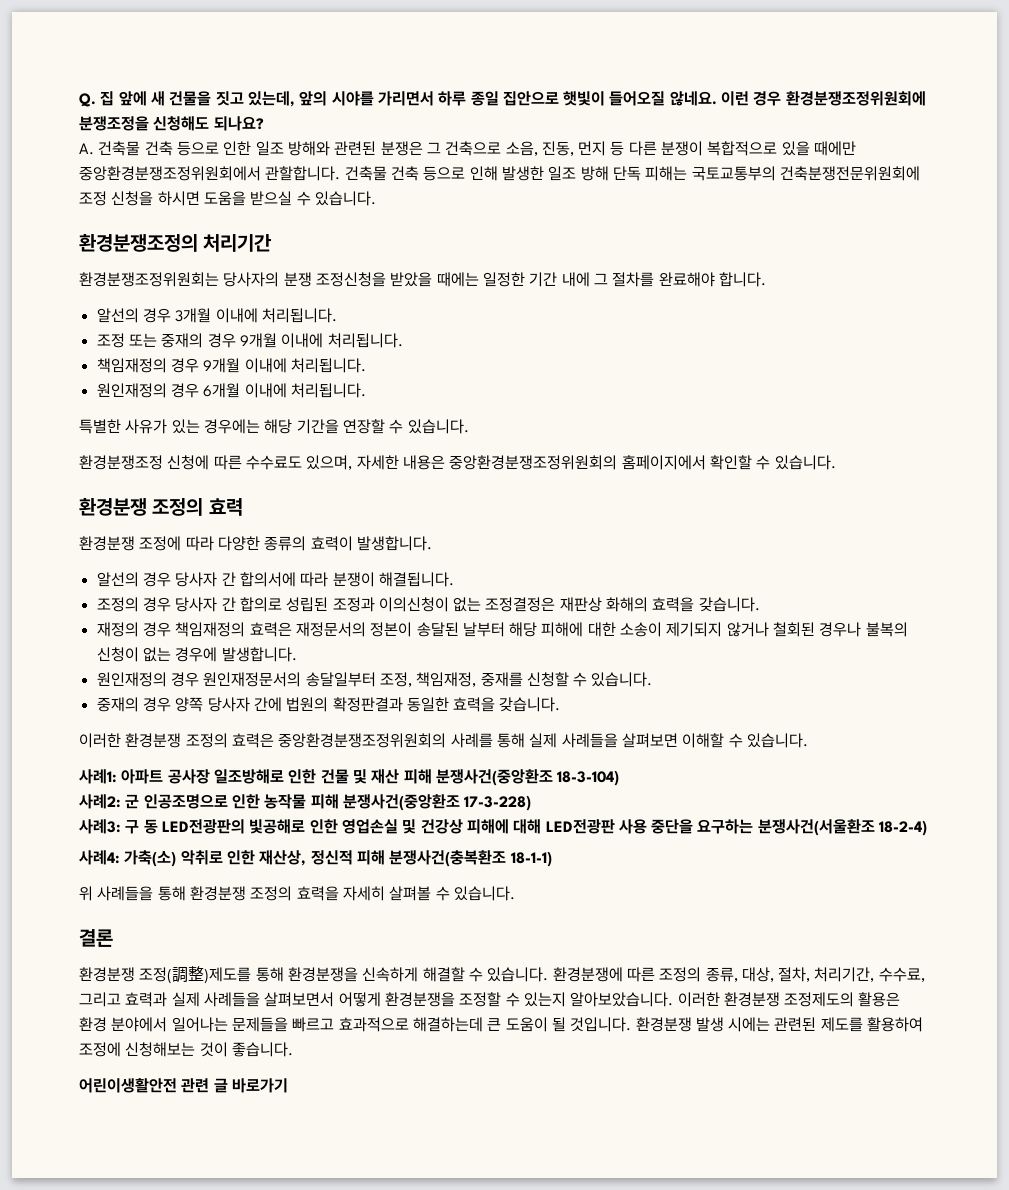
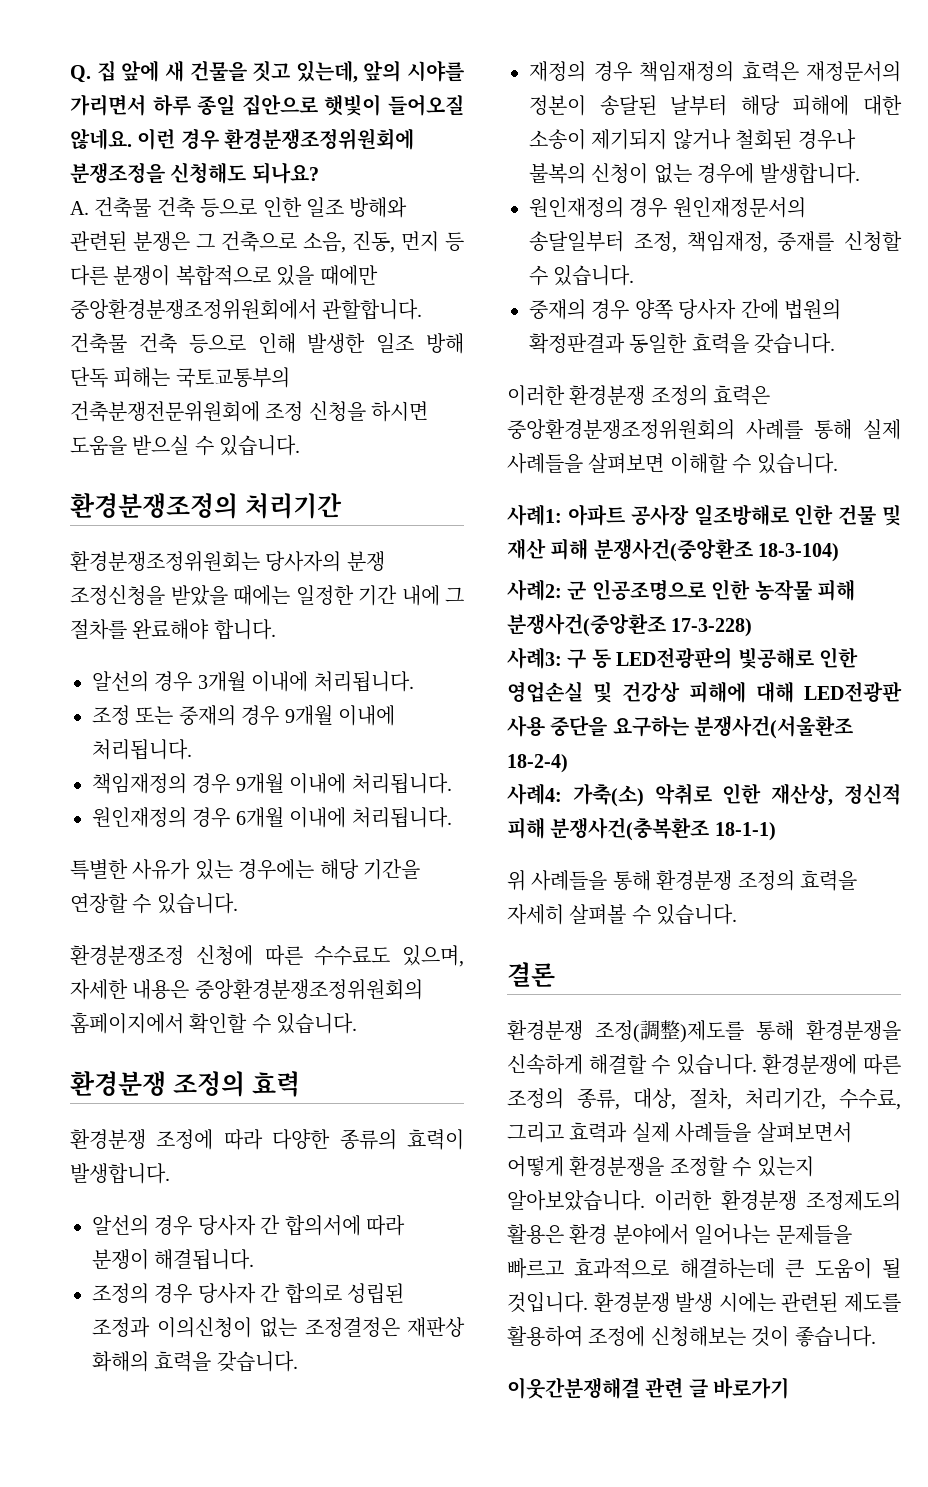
[79,1078,177,1093] 어린이생활안전 -> [507,1377,640,1399] 이웃간분쟁해결

